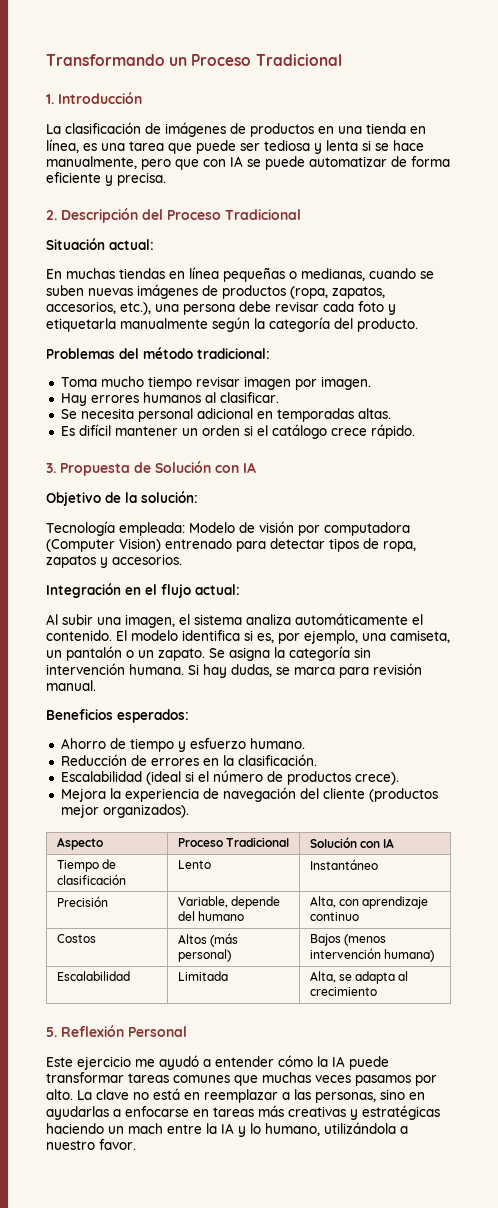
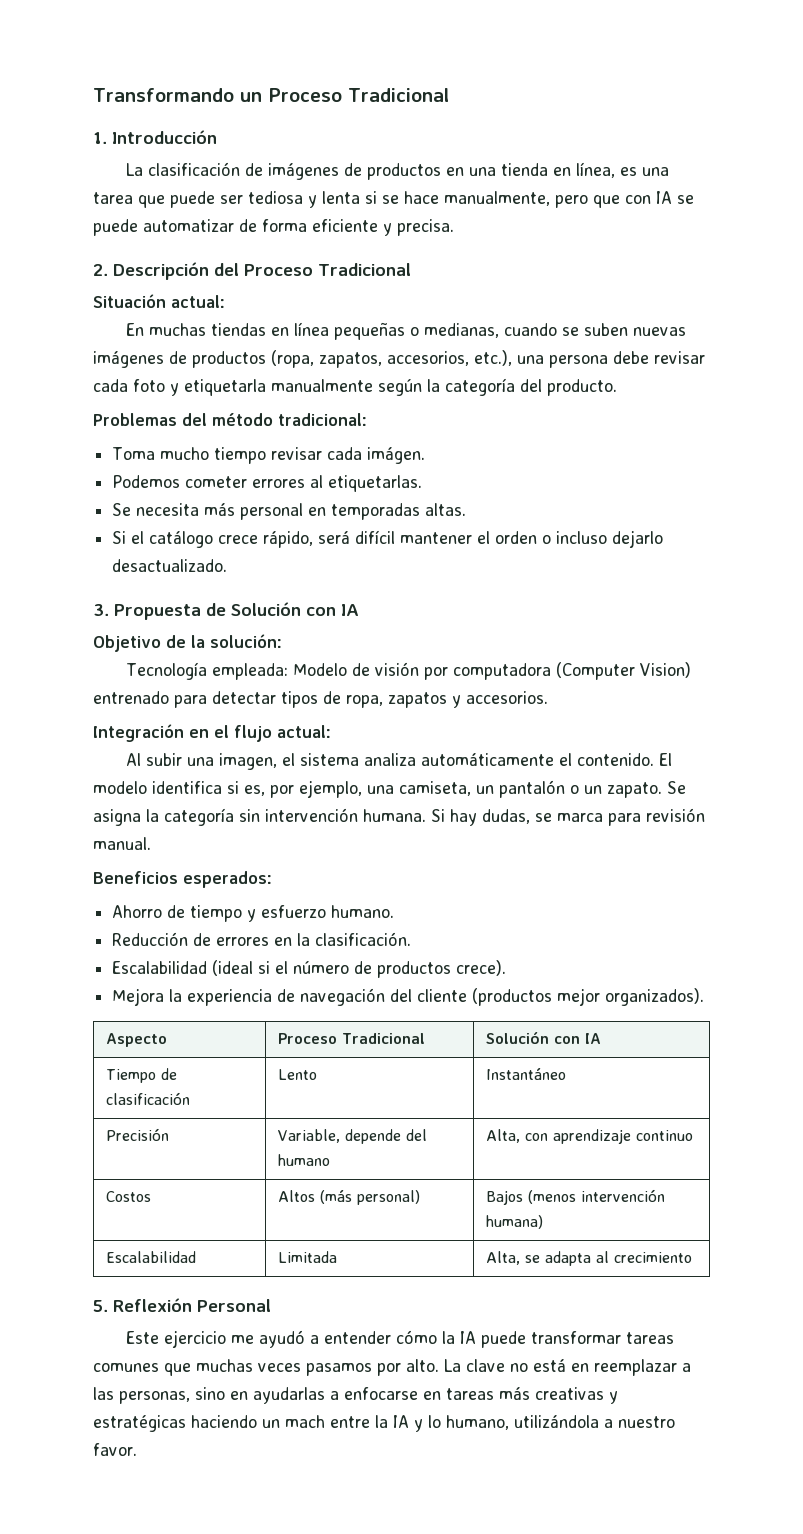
[243,376,371,390] [60,392,279,406] imagen por imagen. // Hay errores humanos al clasificar. -> [327,447,426,464] [112,475,423,492] cada imágen. // Podemos cometer errores al etiquetarlas.
[137,408,253,422] personal adicional -> [204,503,304,520] más personal
[60,424,415,439] Es difícil mantener un orden si el catálogo crece rápido. -> [112,530,664,548] [112,559,228,572] Si el catálogo crece rápido, será difícil mantener el orden o incluso dejarlo desactualizado.

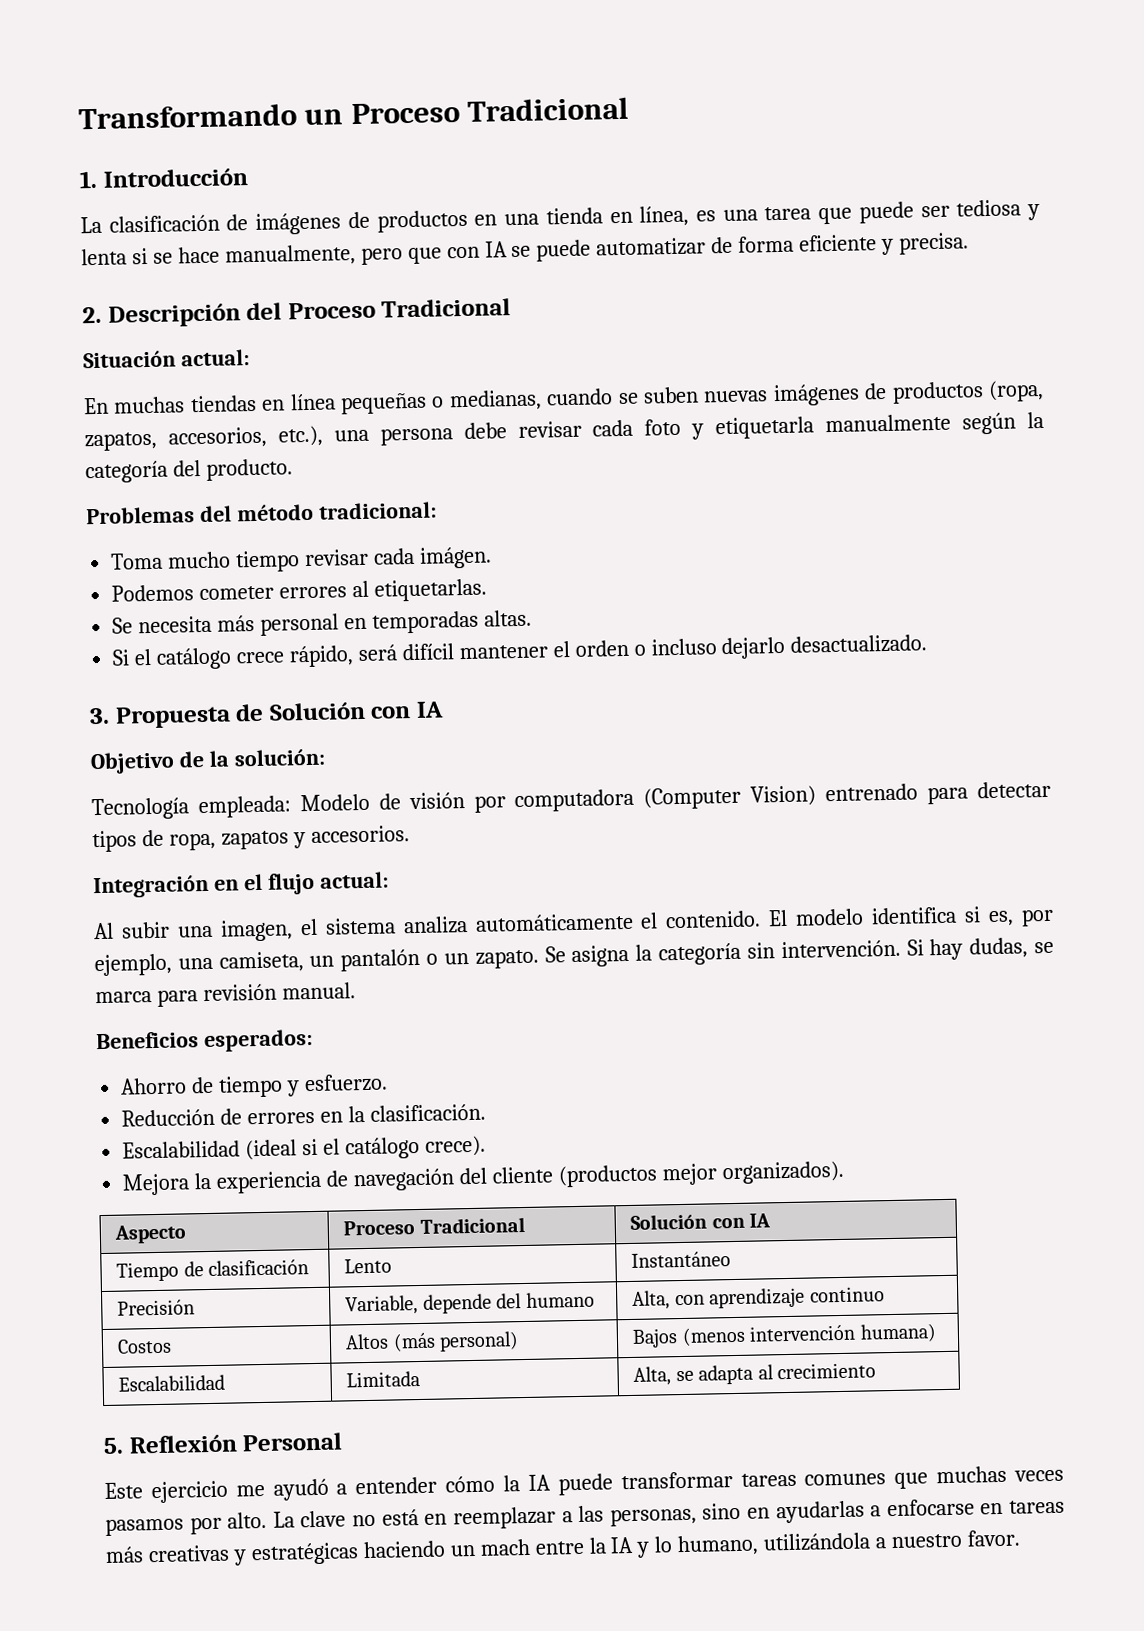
[265,808,426,822] intervención humana. -> [780,939,901,959] intervención.
[261,905,395,918] esfuerzo humano. -> [303,1073,388,1093] esfuerzo.
[293,961,452,978] número de productos -> [344,1136,420,1160] catálogo

